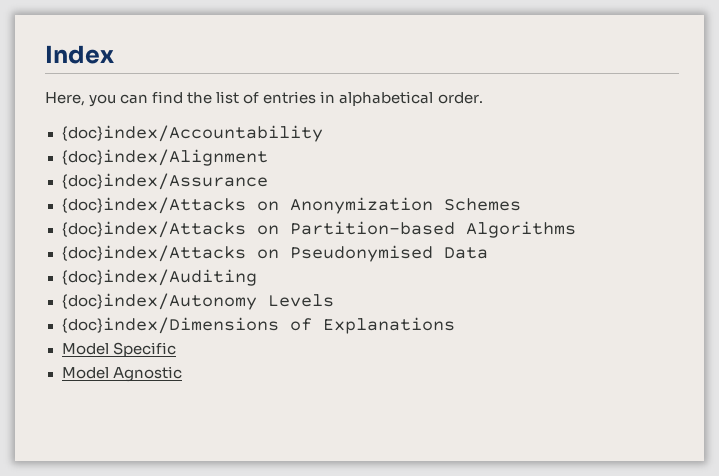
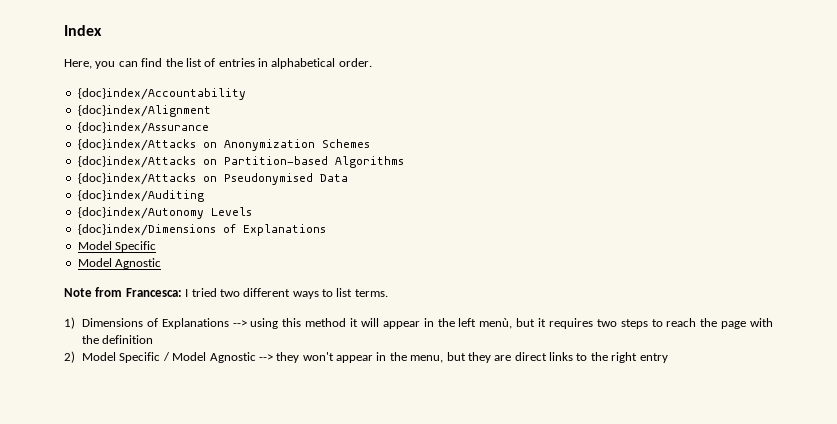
(182, 374) none -> [64,287,388,299] [64,317,773,329] [82,335,154,344] [64,351,668,363] // Note from Francesca: I tried two different ways to list terms. // 1) Dimensions of Explanations --> using this method it will appear in the left menù, but it requires two steps to reach the page with the definition // 2) Model Specific / Model Agnostic --> they won't appear in the menu, but they are direct links to the right entry

